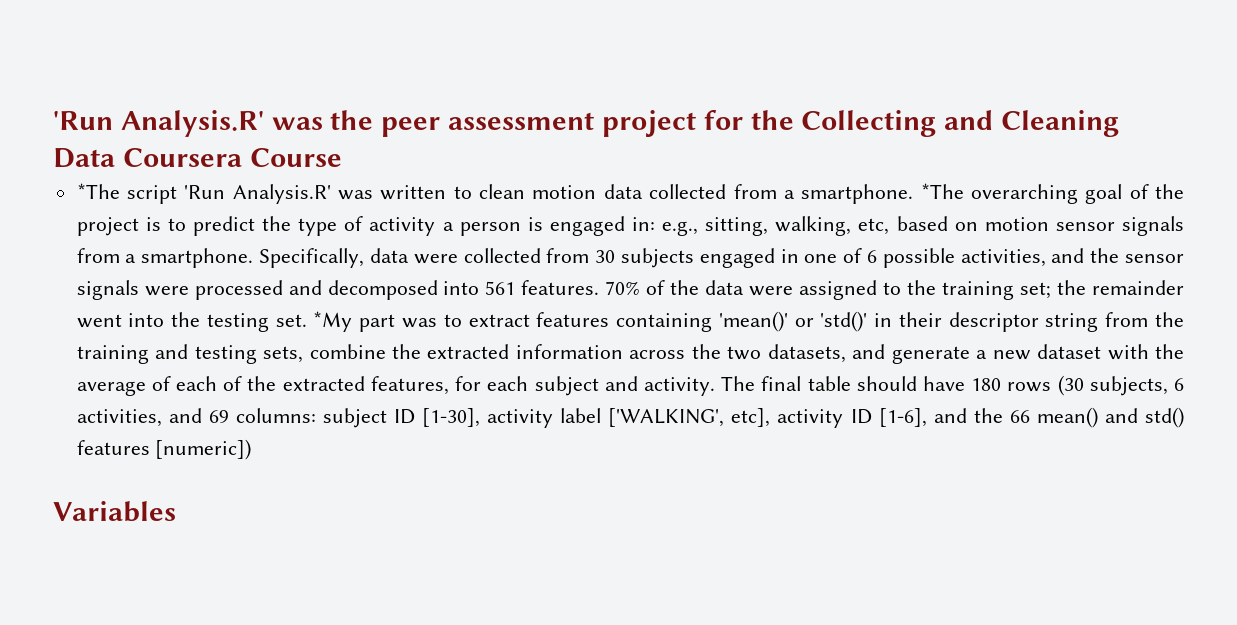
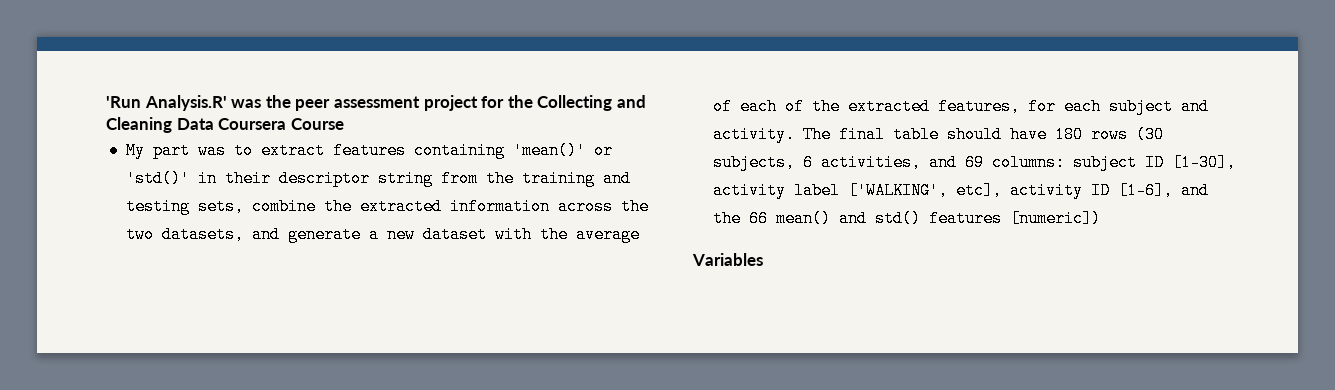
[76,183,1185,204] [76,216,1184,236] [76,248,1184,268] [76,280,1185,300] [76,311,353,332] *The script 'Run Analysis.R' was written to clean motion data collected from a smartphone. *The overarching goal of the project is to predict the type of activity a person is engaged in: e.g., sitting, walking, etc, based on motion sensor signals from a smartphone. Specifically, data were collected from 30 subjects engaged in one of 6 possible activities, and the sensor signals were processed and decomposed into 561 features. 70% of the data were assigned to the training set; the remainder went into the testing set. *My -> [125,142,145,159] My

